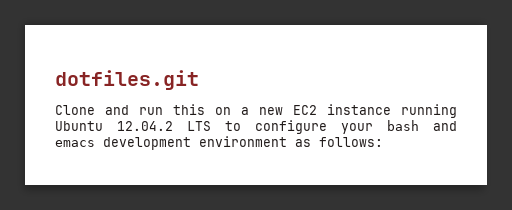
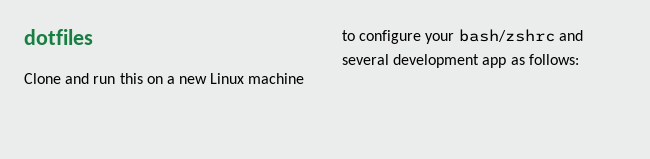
[55,70,199,90] dotfiles.git -> [24,29,93,45] dotfiles
[293,104,457,118] [55,120,457,134] [55,136,287,150] EC2 instance running Ubuntu 12.04.2 LTS to configure your bash and emacs development environment -> [210,73,305,84] [342,29,583,44] [342,54,507,68] Linux machine to configure your bash/zshrc and several development app

